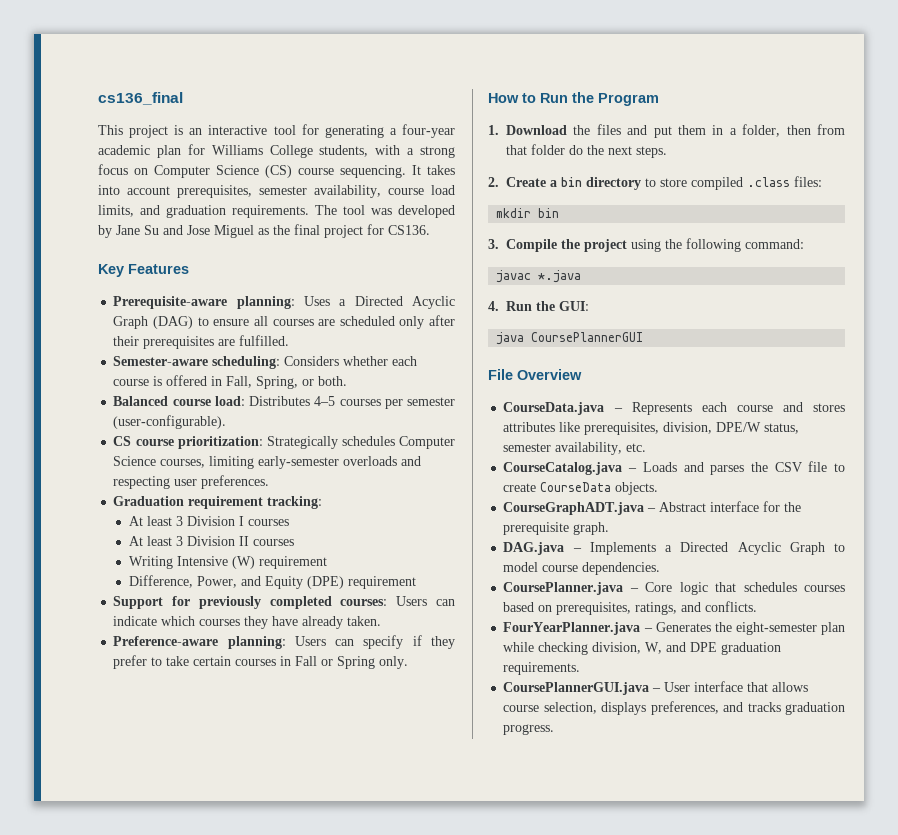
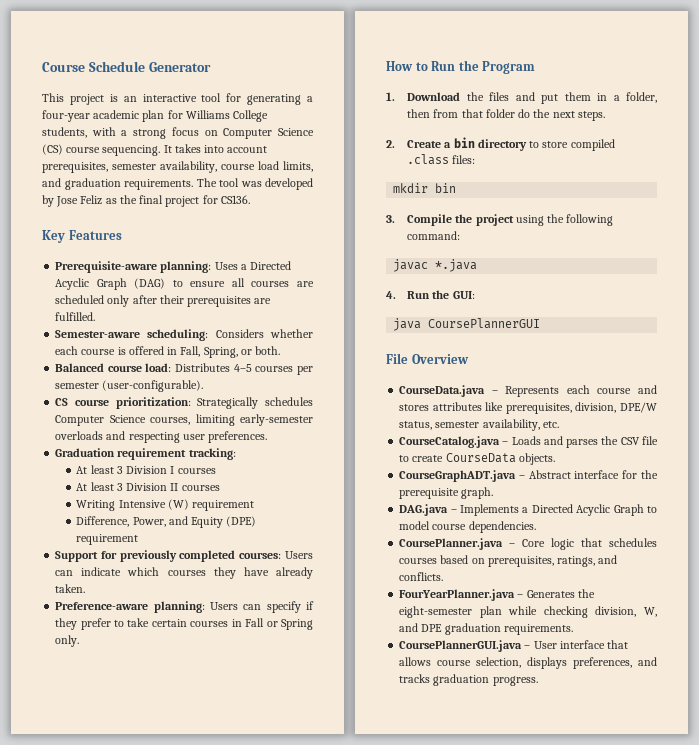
[98,92,183,105] cs136_final -> [42,61,211,72] Course Schedule Generator
[116,225,254,238] Jane Su and Jose Miguel -> [56,195,103,207] Jose Feliz

